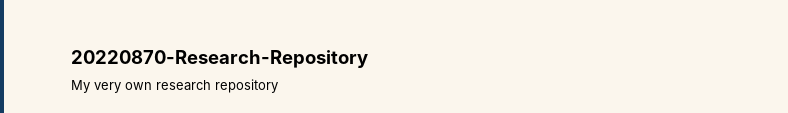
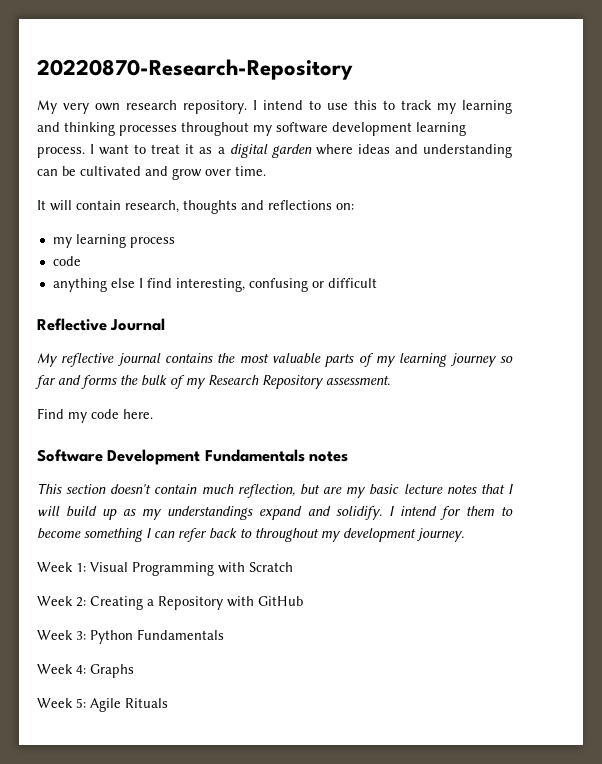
[215,79,278,93] repository -> [183,100,512,114] [37,122,466,136] [37,144,512,158] [37,166,266,180] [37,200,354,214] [52,234,175,248] [52,256,81,266] [52,278,377,292] [37,318,166,331] [37,353,513,367] [35,375,390,389] [37,408,153,423] [37,449,349,465] [37,483,513,498] [37,506,514,520] [37,528,464,542] [37,562,293,576] [37,596,303,610] [37,629,224,644] [37,664,134,678] [37,698,168,712] repository. I intend to use this to track my learning and thinking processes throughout my software development learning process. I want to treat it as a digital garden where ideas and understanding can be cultivated and grow over time. // It will contain research, thoughts and reflections on: // my learning process // code // anything else I find interesting, confusing or difficult // Reflective Journal // My reflective journal contains the most valuable parts of my learning journey so far and forms the bulk of my Research Repository assessment. // Find my code here. // Software Development Fundamentals notes // This section doesn't contain much reflection, but are my basic lecture notes that I will build up as my understandings expand and solidify. I intend for them to become something I can refer back to throughout my development journey. // Week 1: Visual Programming with Scratch // Week 2: Creating a Repository with GitHub // Week 3: Python Fundamentals // Week 4: Graphs // Week 5: Agile Rituals

